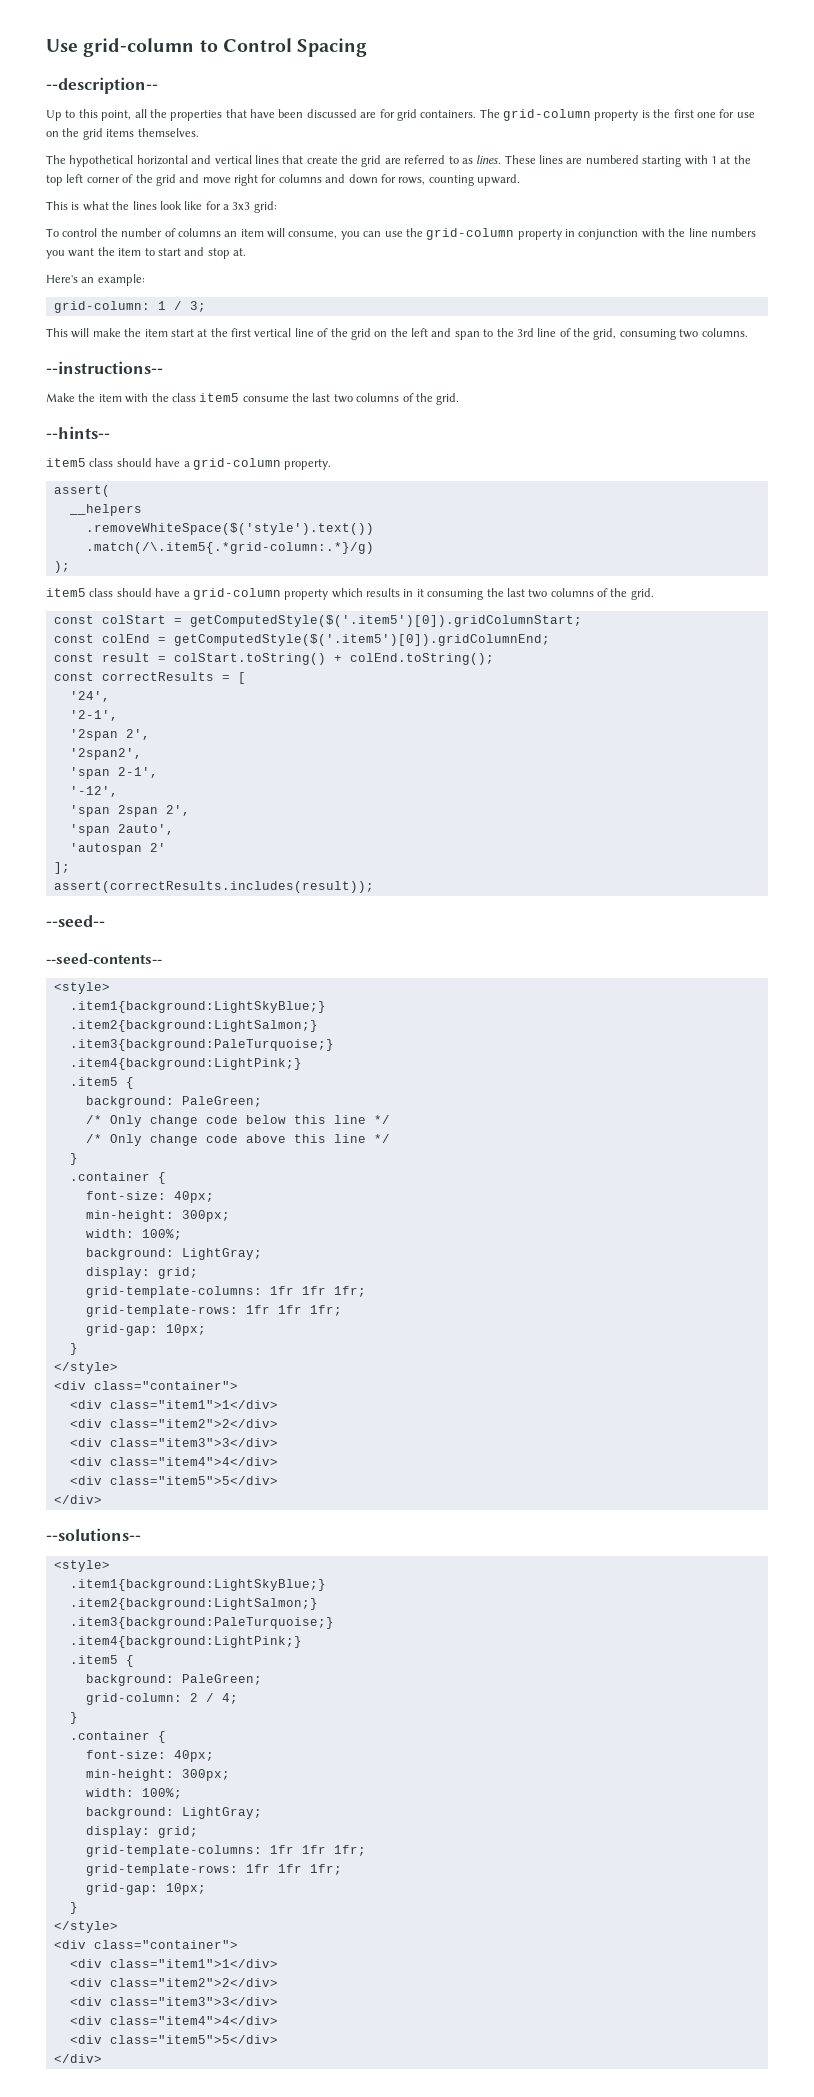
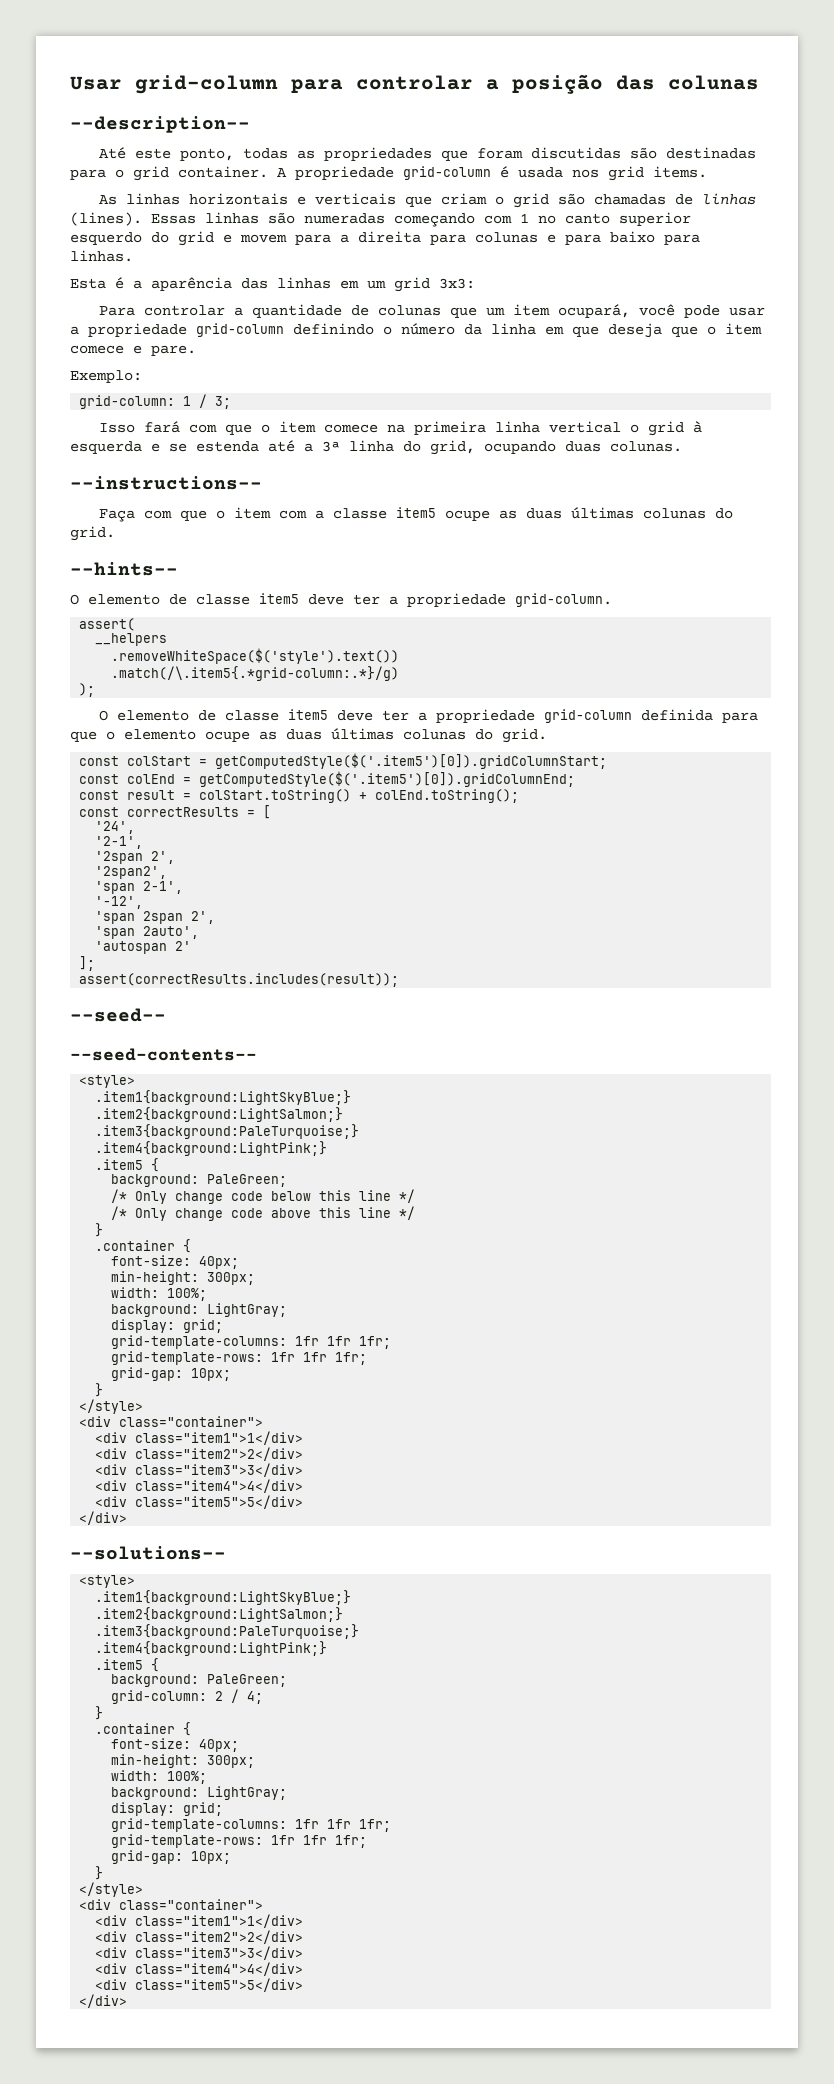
[46,38,368,57] [46,77,158,94] [46,109,755,121] [46,128,199,140] [46,155,751,167] [46,174,520,186] [46,201,277,213] [46,228,756,240] [46,247,246,259] [46,274,145,286] [53,301,206,313] [46,328,748,340] [46,361,163,374] [46,393,460,405] [46,426,110,439] [46,458,332,470] Use grid-column to Control Spacing // --description-- // Up to this point, all the properties that have been discussed are for grid containers. The grid-column property is the first one for use on the grid items themselves. // The hypothetical horizontal and vertical lines that create the grid are referred to as lines. These lines are numbered starting with 1 at the top left corner of the grid and move right for columns and down for rows, counting upward. // This is what the lines look like for a 3x3 grid: // To control the number of columns an item will consume, you can use the grid-column property in conjunction with the line numbers you want the item to start and stop at. // Here's an example: // grid-column: 1 / 3; // This will make the item start at the first vertical line of the grid on the left and span to the 3rd line of the grid, consuming two columns. // --instructions-- // Make the item with the class item5 consume the last two columns of the grid. // --hints-- // item5 class should have a grid-column property. -> [70,74,759,94] [70,116,250,133] [99,147,757,161] [70,166,707,181] [99,193,757,208] [70,212,691,227] [70,231,700,246] [70,250,133,262] [70,277,475,292] [99,304,766,318] [70,323,762,338] [70,345,196,356] [70,370,142,383] [79,394,232,409] [99,421,703,436] [70,440,682,455] [70,476,262,490] [99,507,734,522] [70,526,115,541] [70,562,178,576] [70,593,612,607] Usar grid-column para controlar a posição das colunas // --description-- // Até este ponto, todas as propriedades que foram discutidas são destinadas para o grid container. A propriedade grid-column é usada nos grid items. // As linhas horizontais e verticais que criam o grid são chamadas de linhas (lines). Essas linhas são numeradas começando com 1 no canto superior esquerdo do grid e movem para a direita para colunas e para baixo para linhas. // Esta é a aparência das linhas em um grid 3x3: // Para controlar a quantidade de colunas que um item ocupará, você pode usar a propriedade grid-column definindo o número da linha em que deseja que o item comece e pare. // Exemplo: // grid-column: 1 / 3; // Isso fará com que o item comece na primeira linha vertical o grid à esquerda e se estenda até a 3ª linha do grid, ocupando duas colunas. // --instructions-- // Faça com que o item com a classe item5 ocupe as duas últimas colunas do grid. // --hints-- // O elemento de classe item5 deve ter a propriedade grid-column.
[46,588,628,600] item5 class should have a grid-column property which results in it consuming the last two columns of the -> [99,709,759,723] [70,728,493,742] O elemento de classe item5 deve ter a propriedade grid-column definida para que o elemento ocupe as duas últimas colunas do

